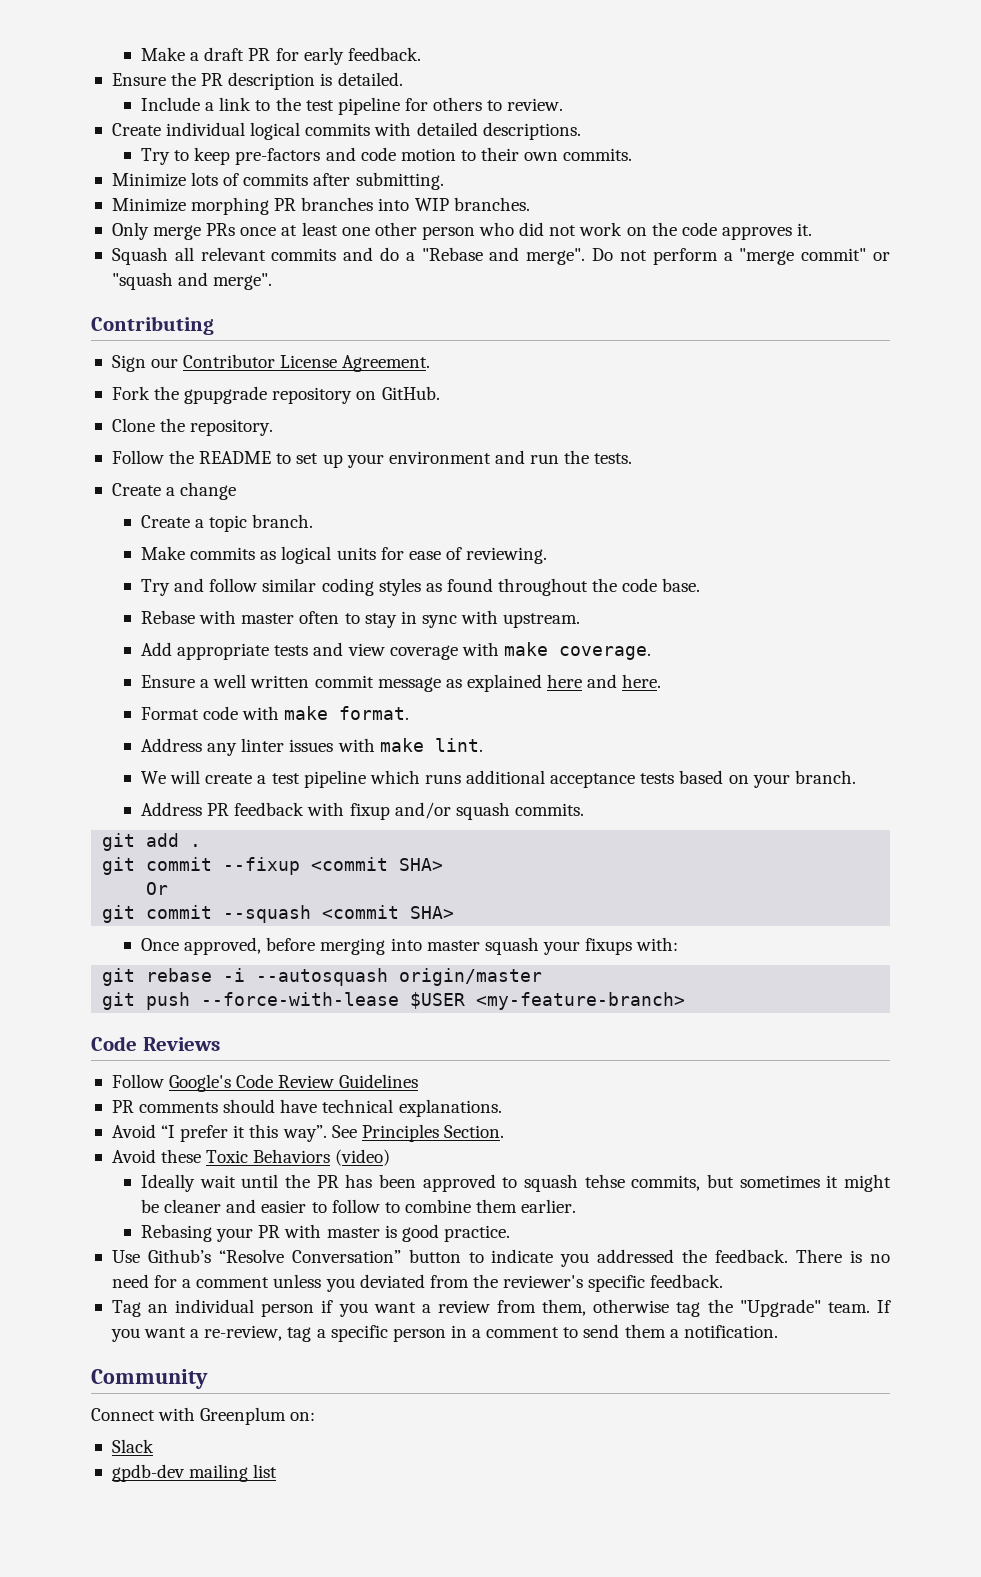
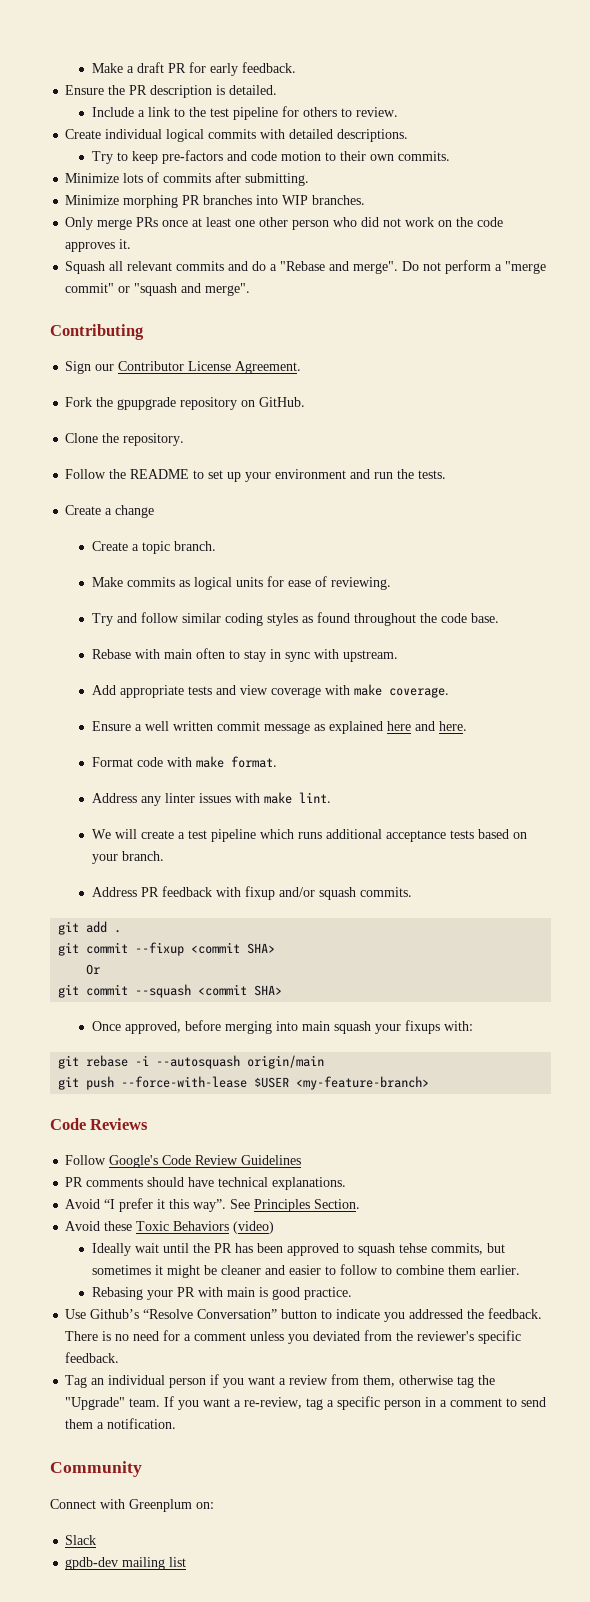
[241,613,295,624] master -> [163,649,192,659] main
[426,940,480,951] master -> [301,1021,330,1031] main
[399,968,543,986] origin/master -> [247,1055,325,1069] origin/main
[326,1227,380,1238] master -> [226,1287,255,1297] main

